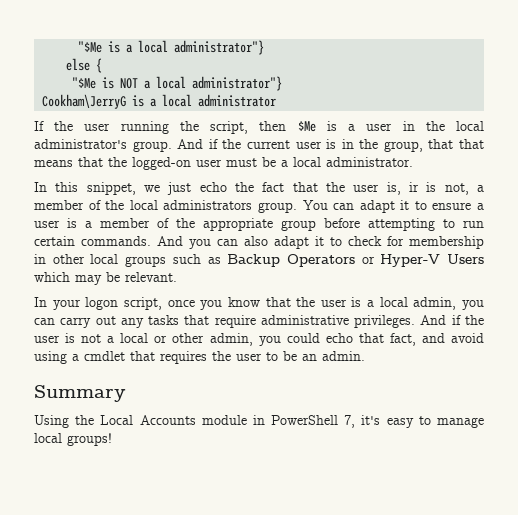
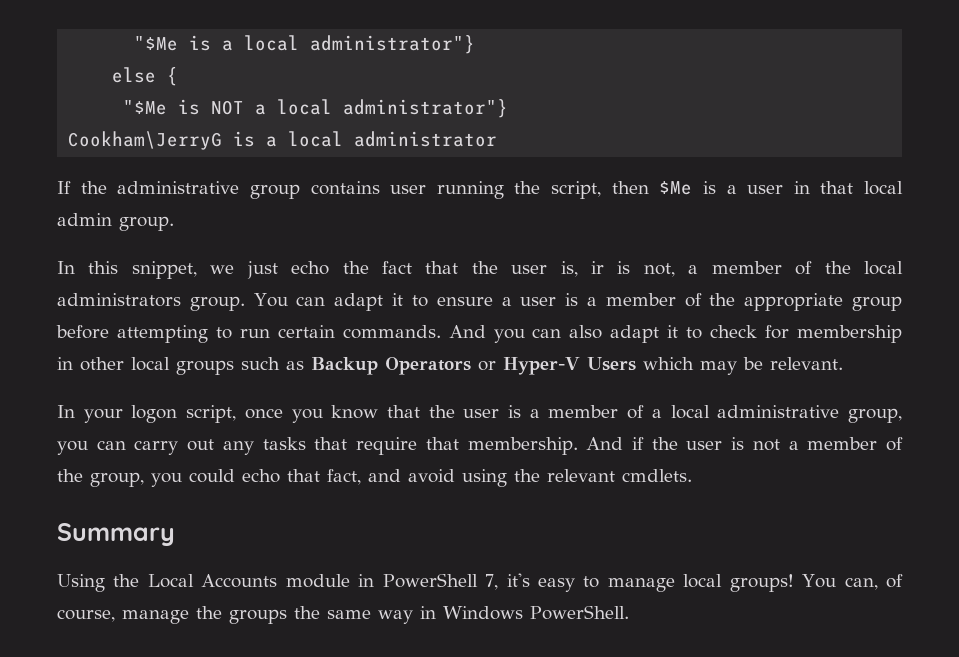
(74, 126) none -> [117,181,380,199] administrative group contains
[425,121,484,131] [34,139,484,152] [34,157,413,170] the local administrator's group. And if the current user is in the group, that that means that the logged-on user must be a local administrator. -> [820,181,903,195] [57,213,174,231] that local admin group.
[379,297,457,310] local admin, -> [548,405,903,423] member of a local administrative group,
[260,315,416,328] administrative privileges. -> [425,437,578,455] that membership.
[120,333,253,346] local or other admin, -> [807,437,903,451] [57,469,144,487] member of the group,
[72,351,365,364] a cmdlet that requires the user to be an admin. -> [514,469,692,482] the relevant cmdlets.
(112, 439) none -> [802,574,903,590] [57,605,629,624] You can, of course, manage the groups the same way in Windows PowerShell.

